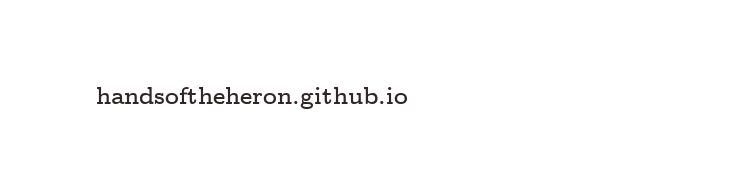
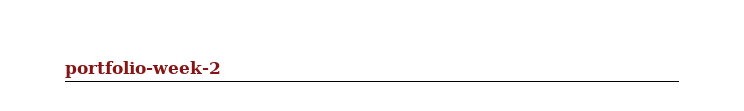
[96,87,408,109] handsoftheheron.github.io -> [65,61,221,78] portfolio-week-2

